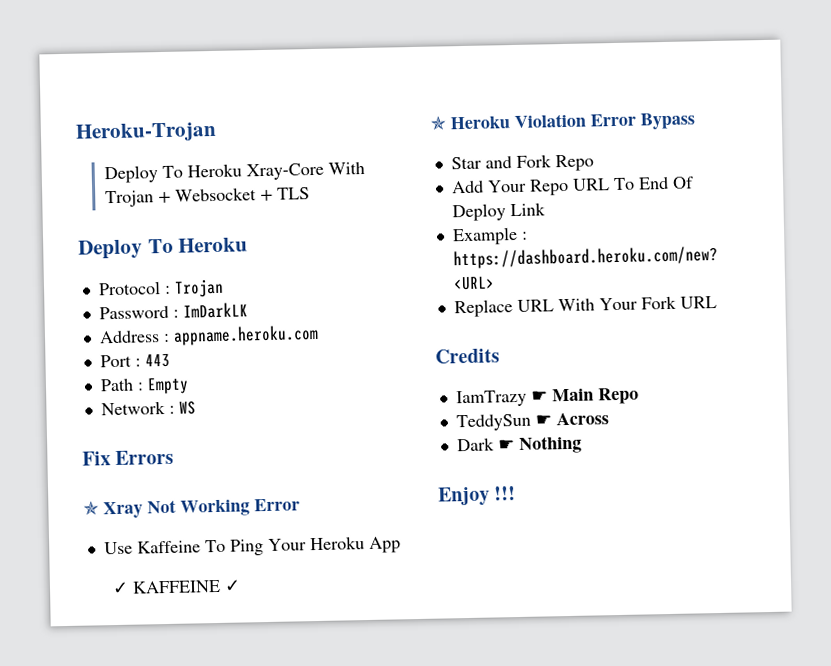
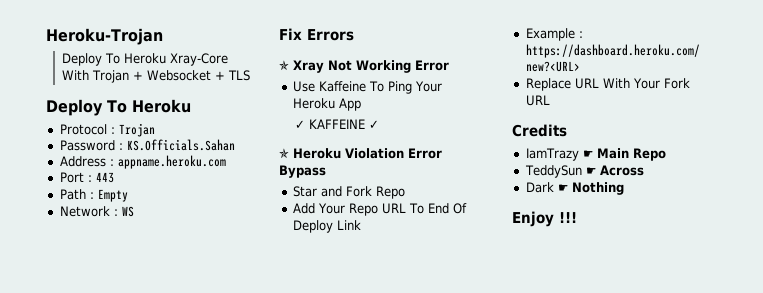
[182,302,248,319] ImDarkLK -> [126,139,235,151] KS.Officials.Sahan

